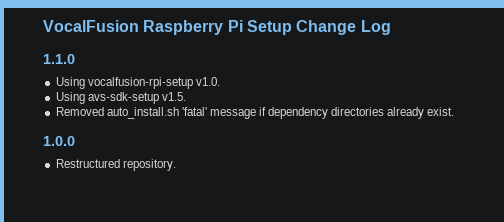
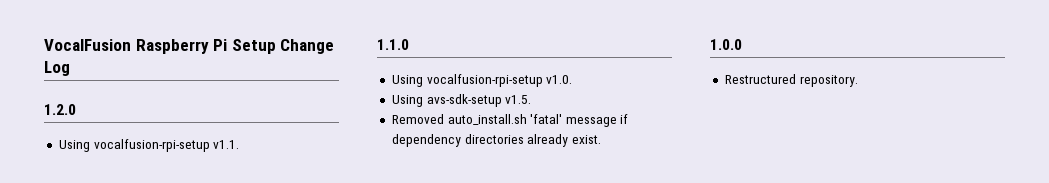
(391, 27) none -> [44,104,76,115] [58,139,240,152] // 1.2.0 // Using vocalfusion-rpi-setup v1.1.

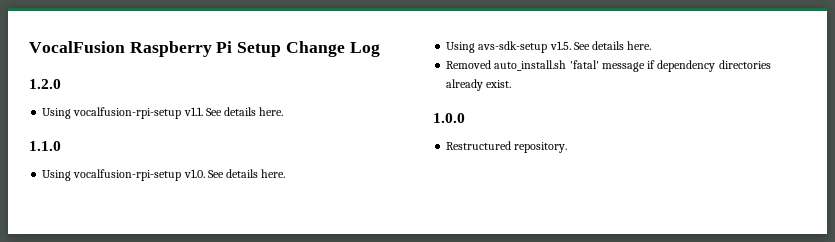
(240, 144) none -> [205,107,284,116] See details here.
(573, 79) none -> [207,169,286,178] See details here.
(532, 99) none -> [573,41,652,50] See details here.

